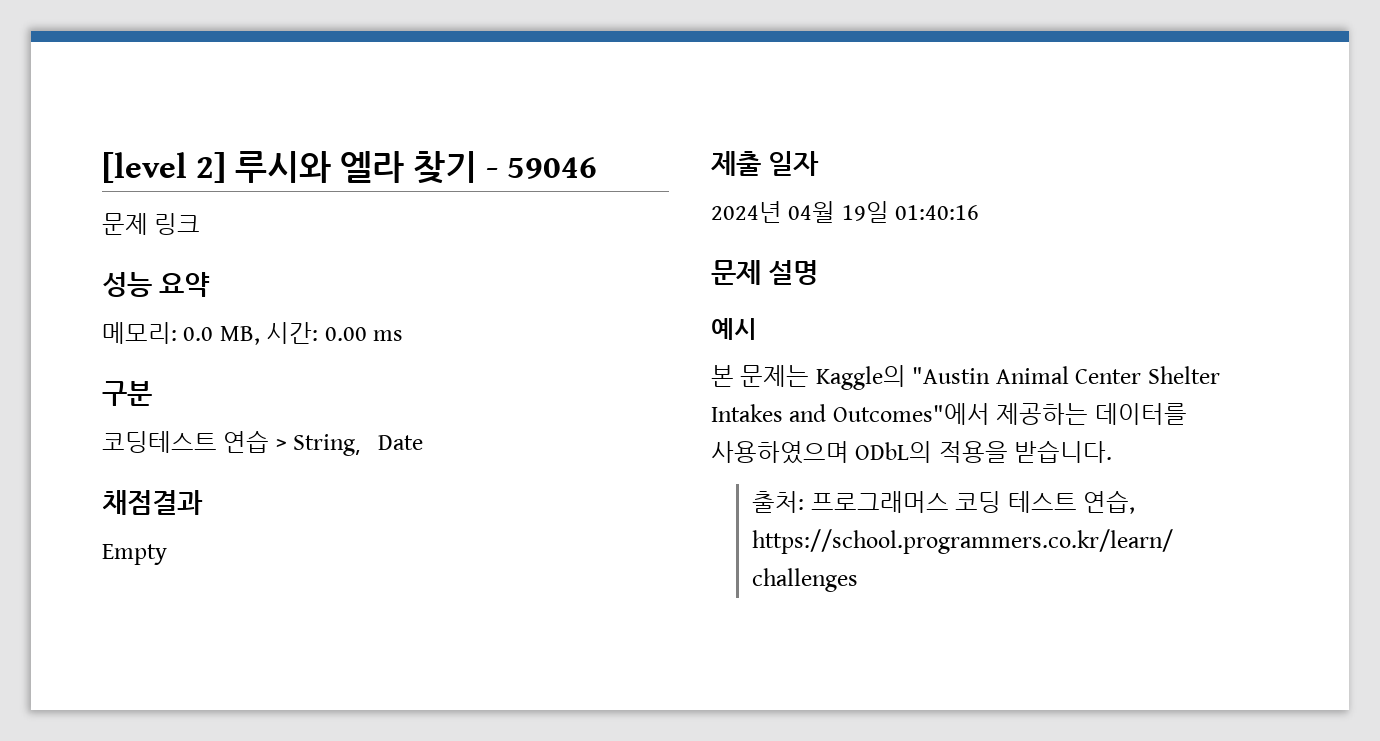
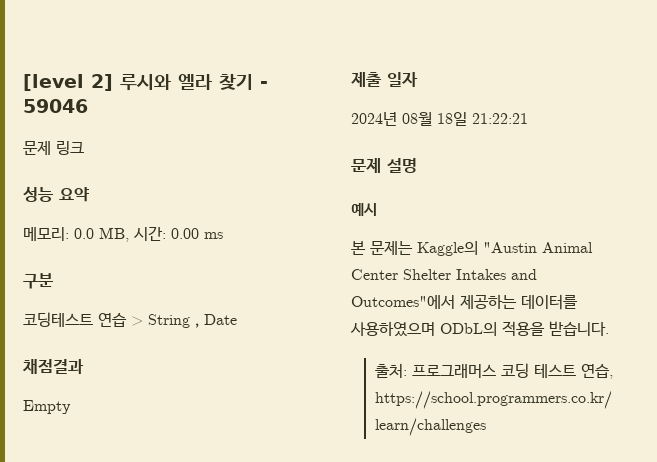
[788,201,980,223] 04월 19일 01:40:16 -> [402,111,528,126] 08월 18일 21:22:21

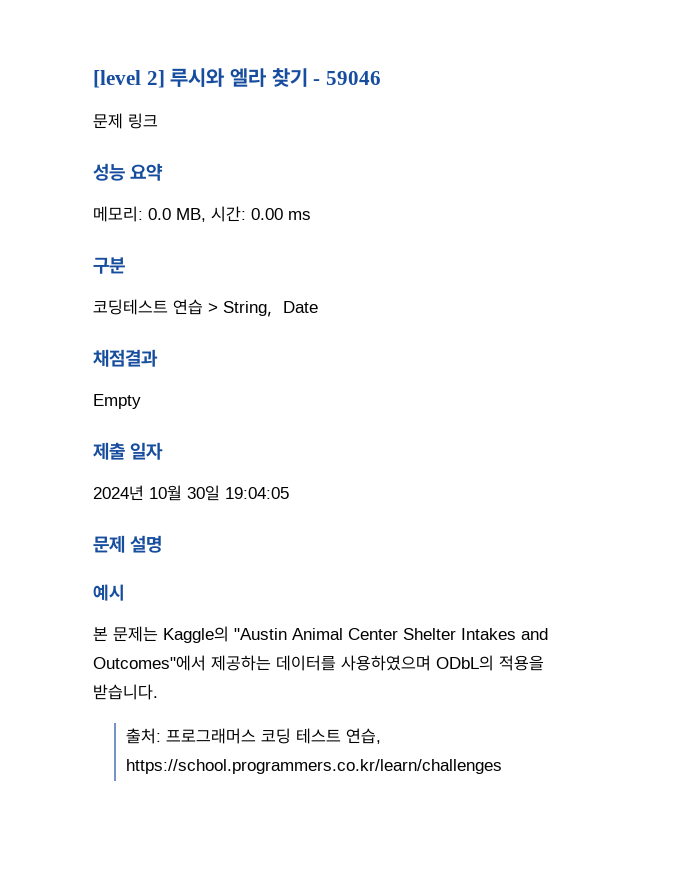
[402,111,528,126] 08월 18일 21:22:21 -> [149,485,289,501] 10월 30일 19:04:05

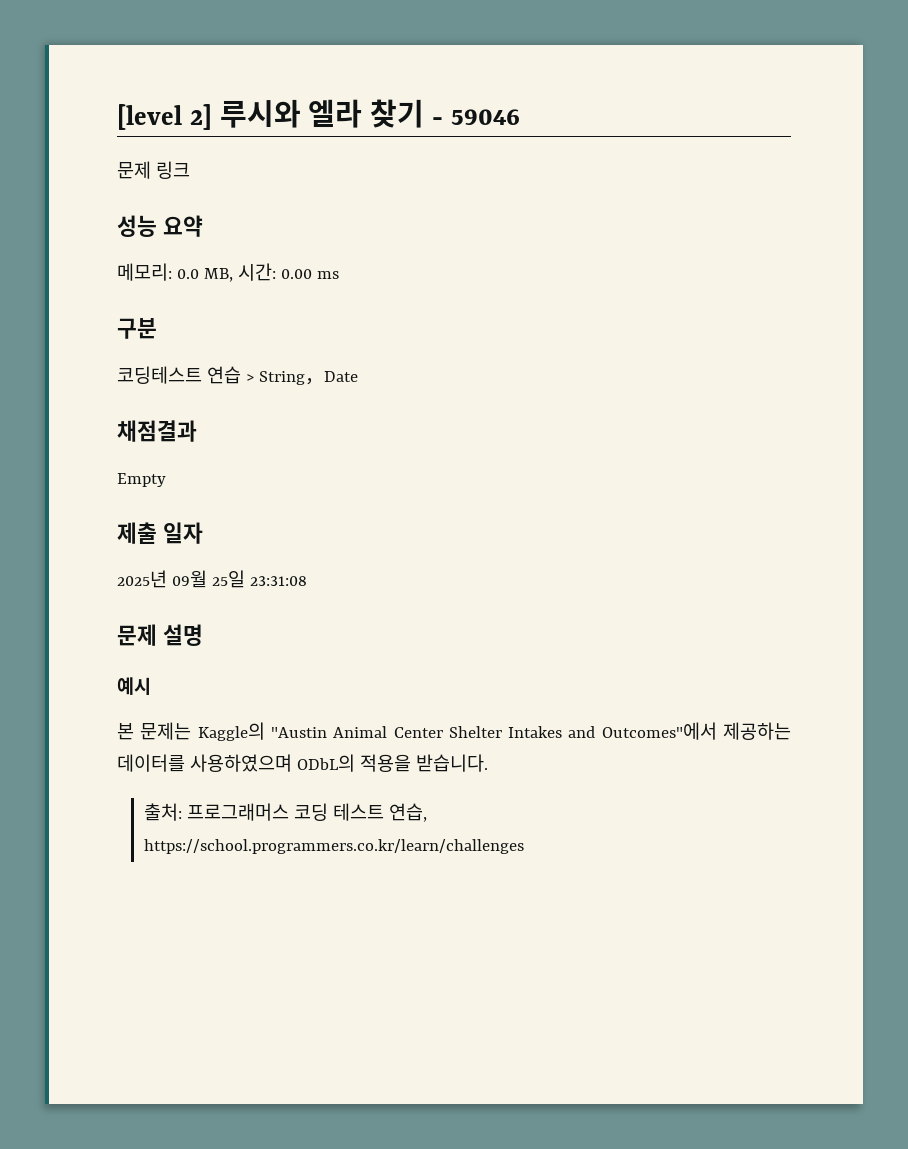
[93,485,289,501] 2024년 10월 30일 19:04:05 -> [117,570,307,588] 2025년 09월 25일 23:31:08

